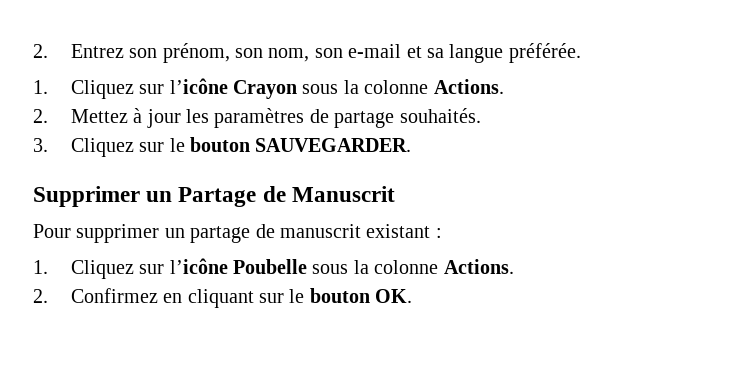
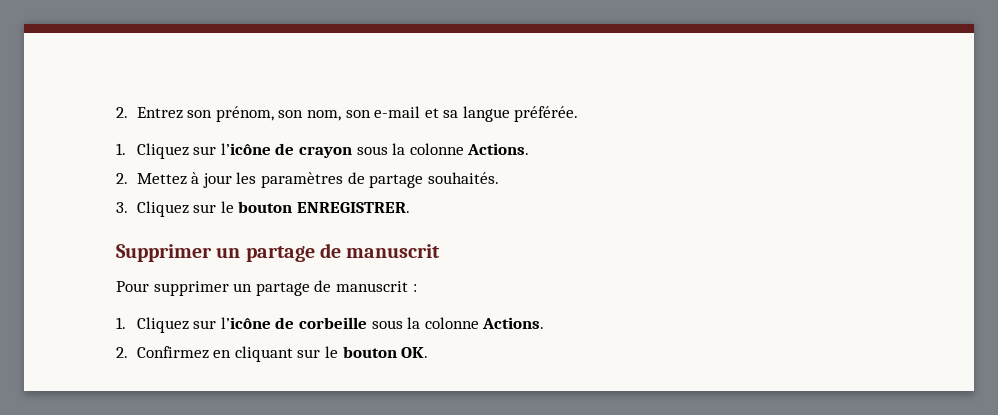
[232,80,297,99] Crayon -> [275,143,352,158] de crayon
[255,138,412,152] SAUVEGARDER. -> [296,202,410,213] ENREGISTRER.
[178,186,395,207] Partage de Manuscrit -> [245,243,441,262] partage de manuscrit
[366,224,431,238] existant -> (408, 286) none
[232,259,307,274] Poubelle -> [275,317,367,329] de corbeille

